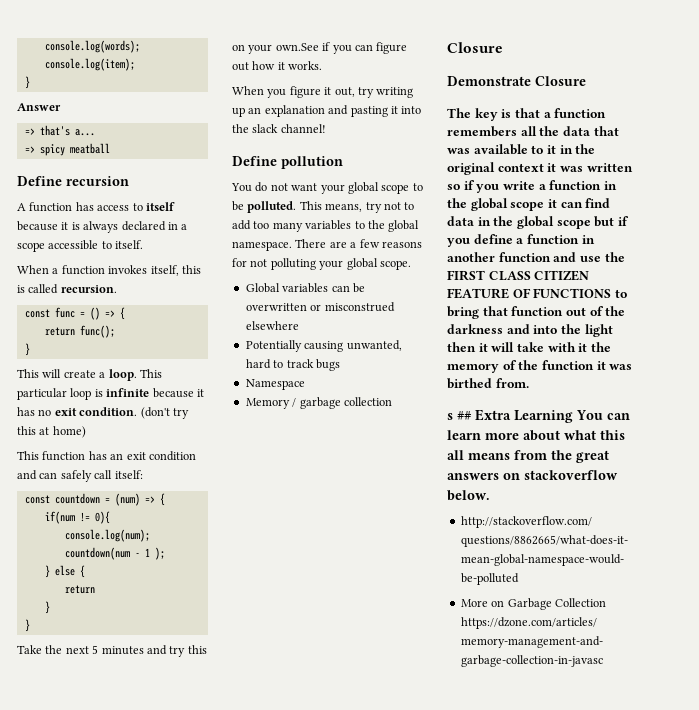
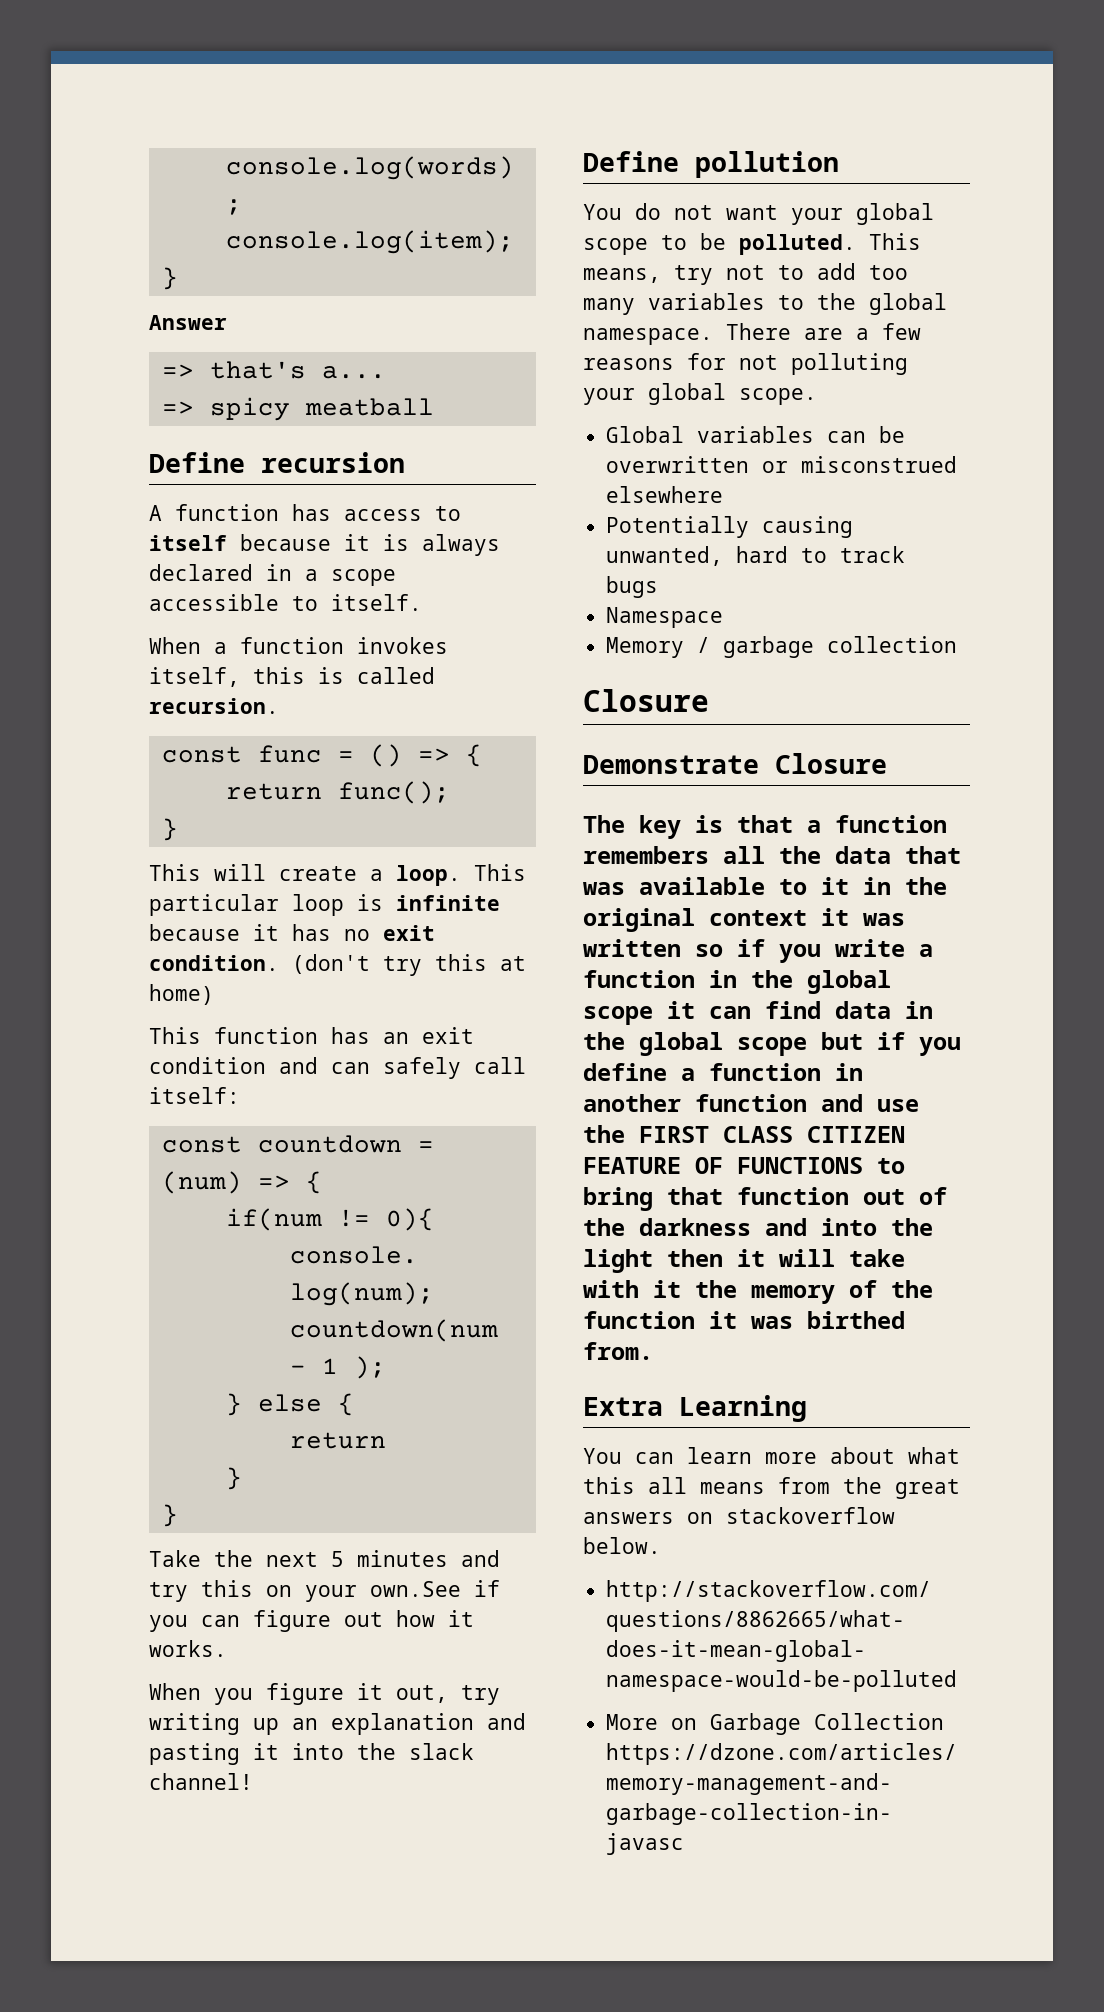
[447,411,472,420] s ## -> (653, 1351) none
(573, 416) none -> (807, 1408) //

